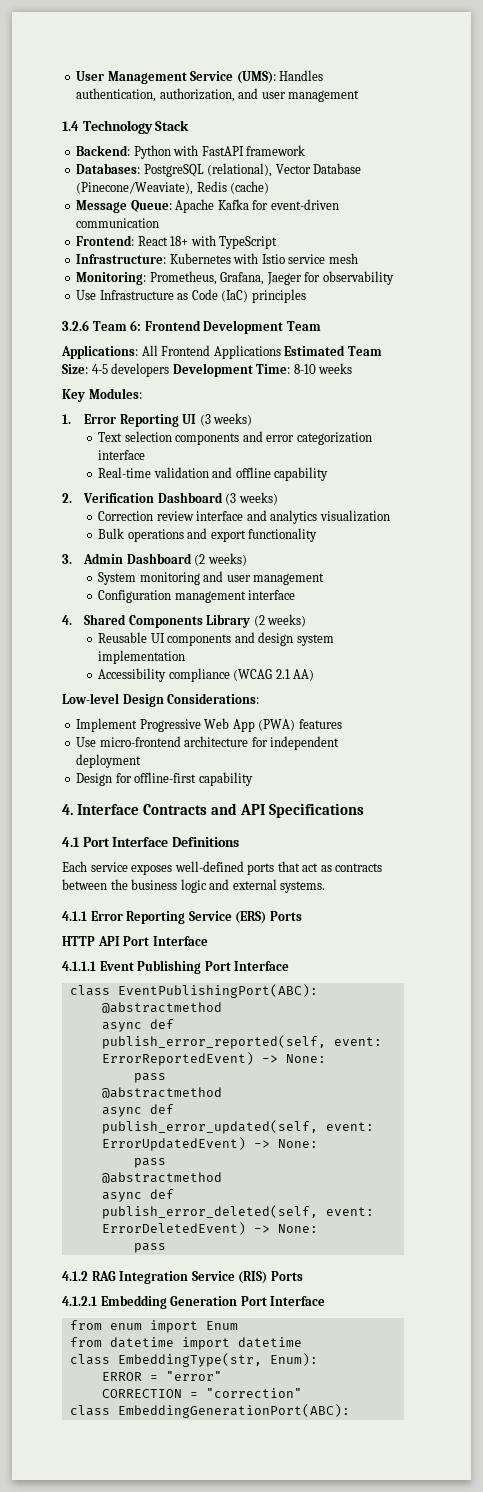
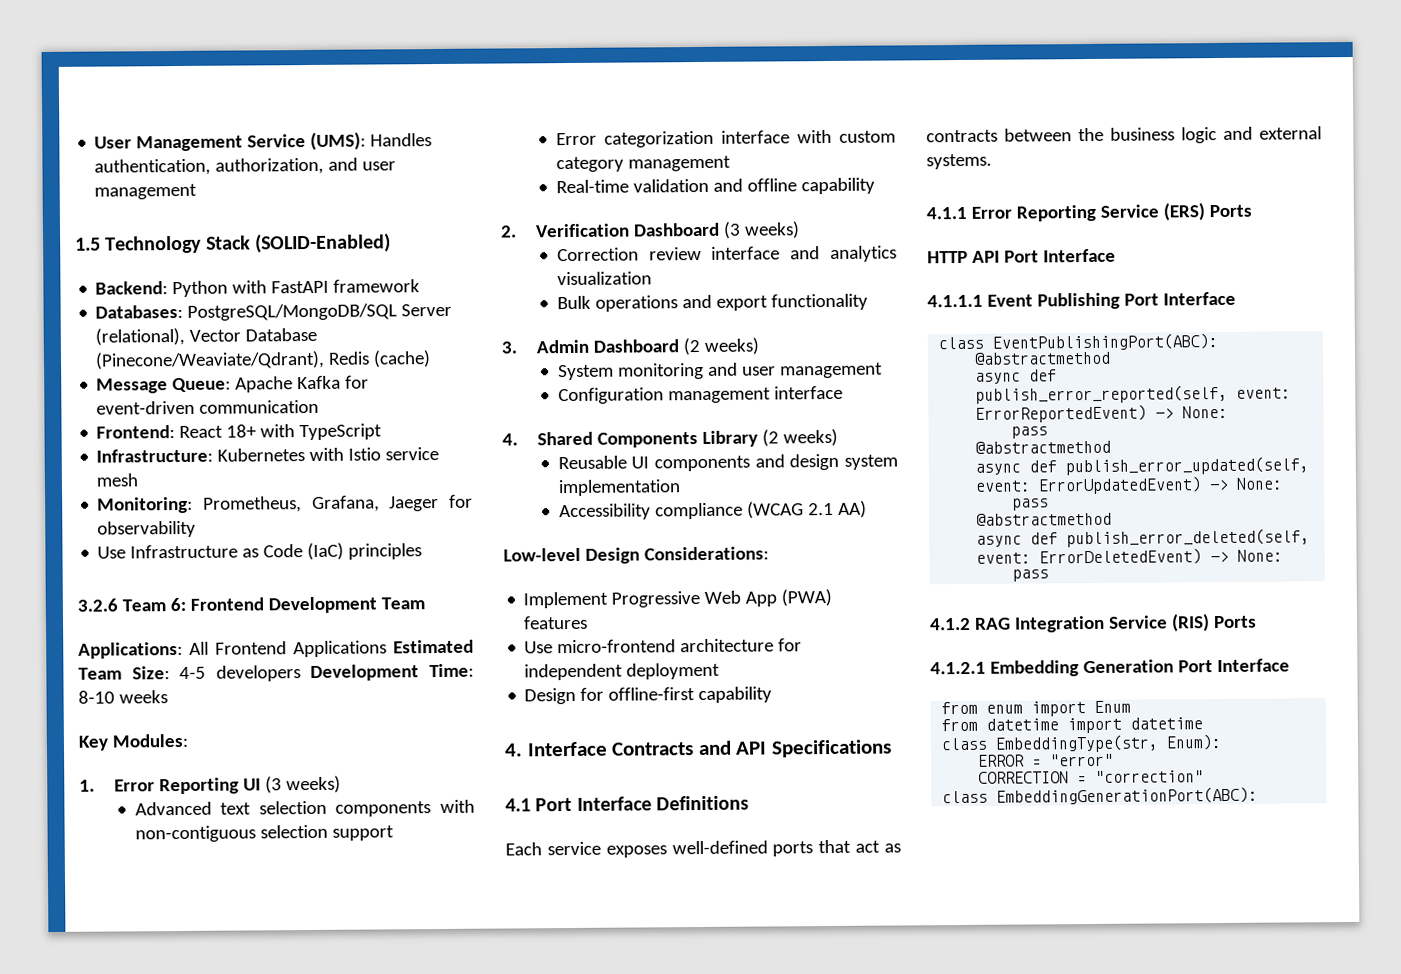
[62,121,79,131] 1.4 -> [75,237,101,251] 1.5
(190, 125) none -> [254,233,391,254] (SOLID-Enabled)
[143,164,204,177] PostgreSQL -> [187,303,453,321] PostgreSQL/MongoDB/SQL Server
[76,182,194,195] (Pinecone/Weaviate), -> [95,350,326,370] (Pinecone/Weaviate/Qdrant),
[98,431,372,445] [98,450,146,460] Text selection components and error categorization interface -> [134,799,475,817] [134,824,394,843] [555,129,896,148] [555,155,731,173] Advanced text selection components with non-contiguous selection support // Error categorization interface with custom category management

